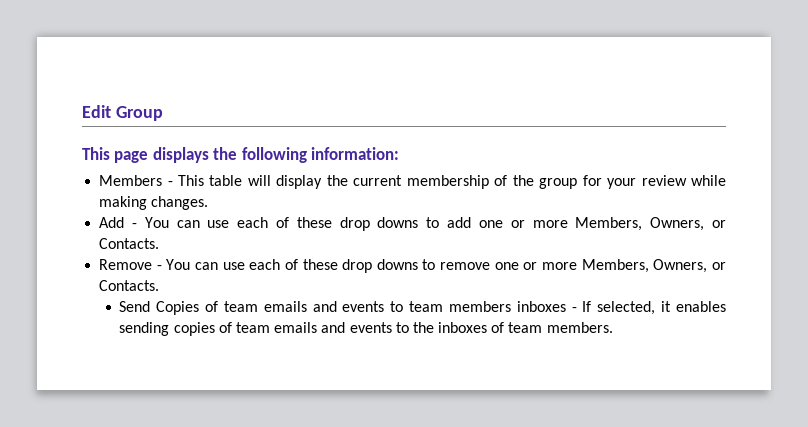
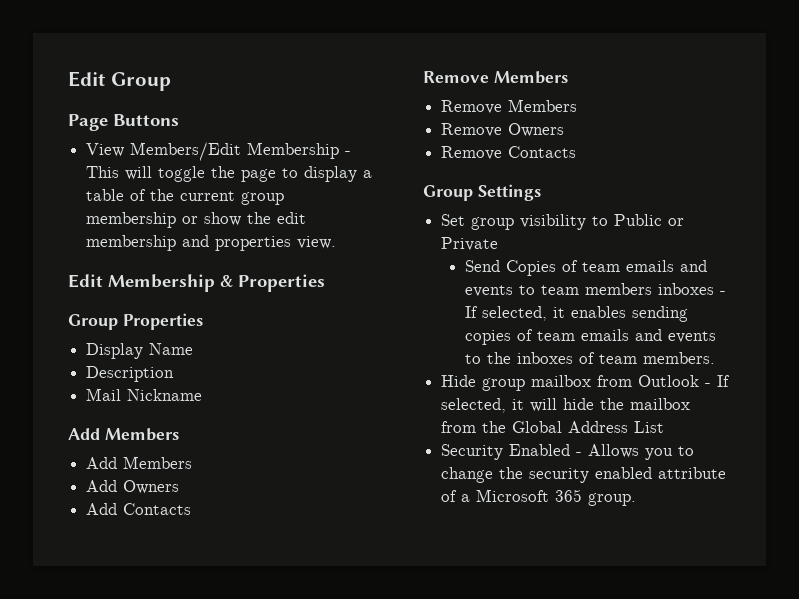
[82,147,400,163] [99,175,727,189] [99,196,209,210] [99,217,726,231] [99,238,160,249] [99,259,726,273] [99,280,160,291] This page displays the following information: // Members - This table will display the current membership of the group for your review while making changes. // Add - You can use each of these drop downs to add one or more Members, Owners, or Contacts. // Remove - You can use each of these drop downs to remove one or more Members, Owners, or Contacts. -> [68,114,179,131] [86,142,352,161] [86,166,373,182] [86,189,285,205] [86,212,307,228] [86,235,337,251] [68,274,325,292] [68,313,203,330] [86,343,194,359] [86,366,175,382] [86,388,203,401] [68,428,179,441] [86,456,193,469] [86,480,180,494] [86,503,192,515] [423,71,568,84] [441,99,578,114] [441,123,565,137] [441,146,577,160] [423,184,541,201] [441,214,685,230] [441,237,499,251] Page Buttons // View Members/Edit Membership - This will toggle the page to display a table of the current group membership or show the edit membership and properties view. // Edit Membership & Properties // Group Properties // Display Name // Description // Mail Nickname // Add Members // Add Members // Add Owners // Add Contacts // Remove Members // Remove Members // Remove Owners // Remove Contacts // Group Settings // Set group visibility to Public or Private
(613, 327) none -> [441,375,731,391] [441,398,691,413] [441,421,665,433] [441,444,695,460] [441,467,727,483] [441,489,637,506] // Hide group mailbox from Outlook - If selected, it will hide the mailbox from the Global Address List // Security Enabled - Allows you to change the security enabled attribute of a Microsoft 365 group.

